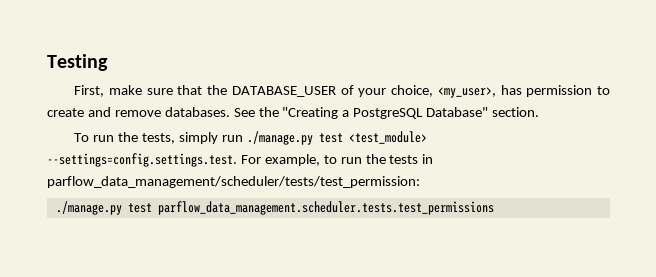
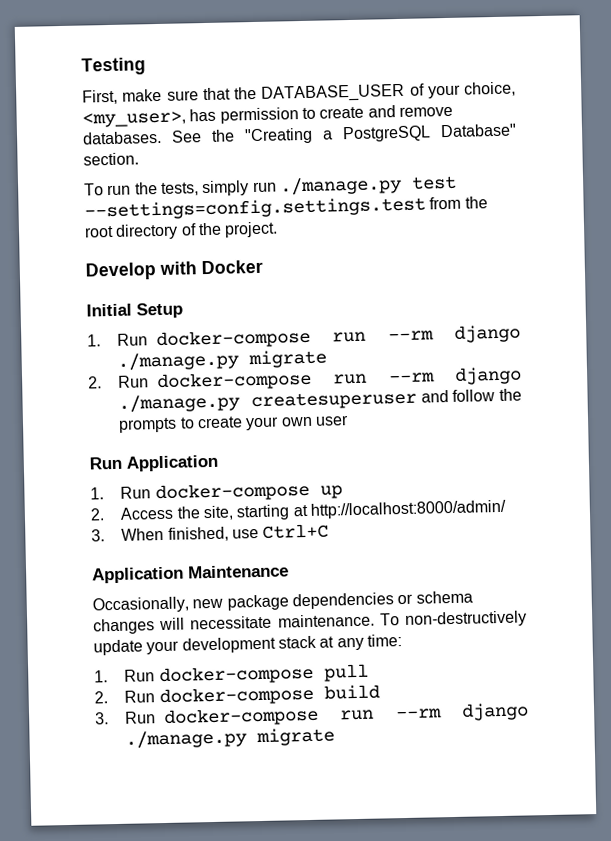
[348,131,427,144] [47,153,434,167] [47,176,420,188] [55,201,494,215] <test_module> --settings=config.settings.test. For example, to run the tests in parflow_data_management/scheduler/tests/test_permission: // ./manage.py test parflow_data_management.scheduler.tests.test_permissions -> [84,196,488,221] [84,221,279,240] [85,259,263,281] [86,302,183,319] [87,324,521,350] [117,349,328,371] [88,366,522,392] [118,388,523,413] [118,415,350,433] [89,454,219,472] [90,481,343,503] [90,499,508,521] [91,523,330,542] [92,564,289,584] [92,590,473,614] [93,610,527,635] [93,634,402,656] [94,663,369,686] [94,684,380,707] [95,702,529,727] [125,727,336,749] --settings=config.settings.test from the root directory of the project. // Develop with Docker // Initial Setup // 1. Run docker-compose run --rm django ./manage.py migrate // 2. Run docker-compose run --rm django ./manage.py createsuperuser and follow the prompts to create your own user // Run Application // 1. Run docker-compose up // 2. Access the site, starting at http://localhost:8000/admin/ // 3. When finished, use Ctrl+C // Application Maintenance // Occasionally, new package dependencies or schema changes will necessitate maintenance. To non-destructively update your development stack at any time: // 1. Run docker-compose pull // 2. Run docker-compose build // 3. Run docker-compose run --rm django ./manage.py migrate

